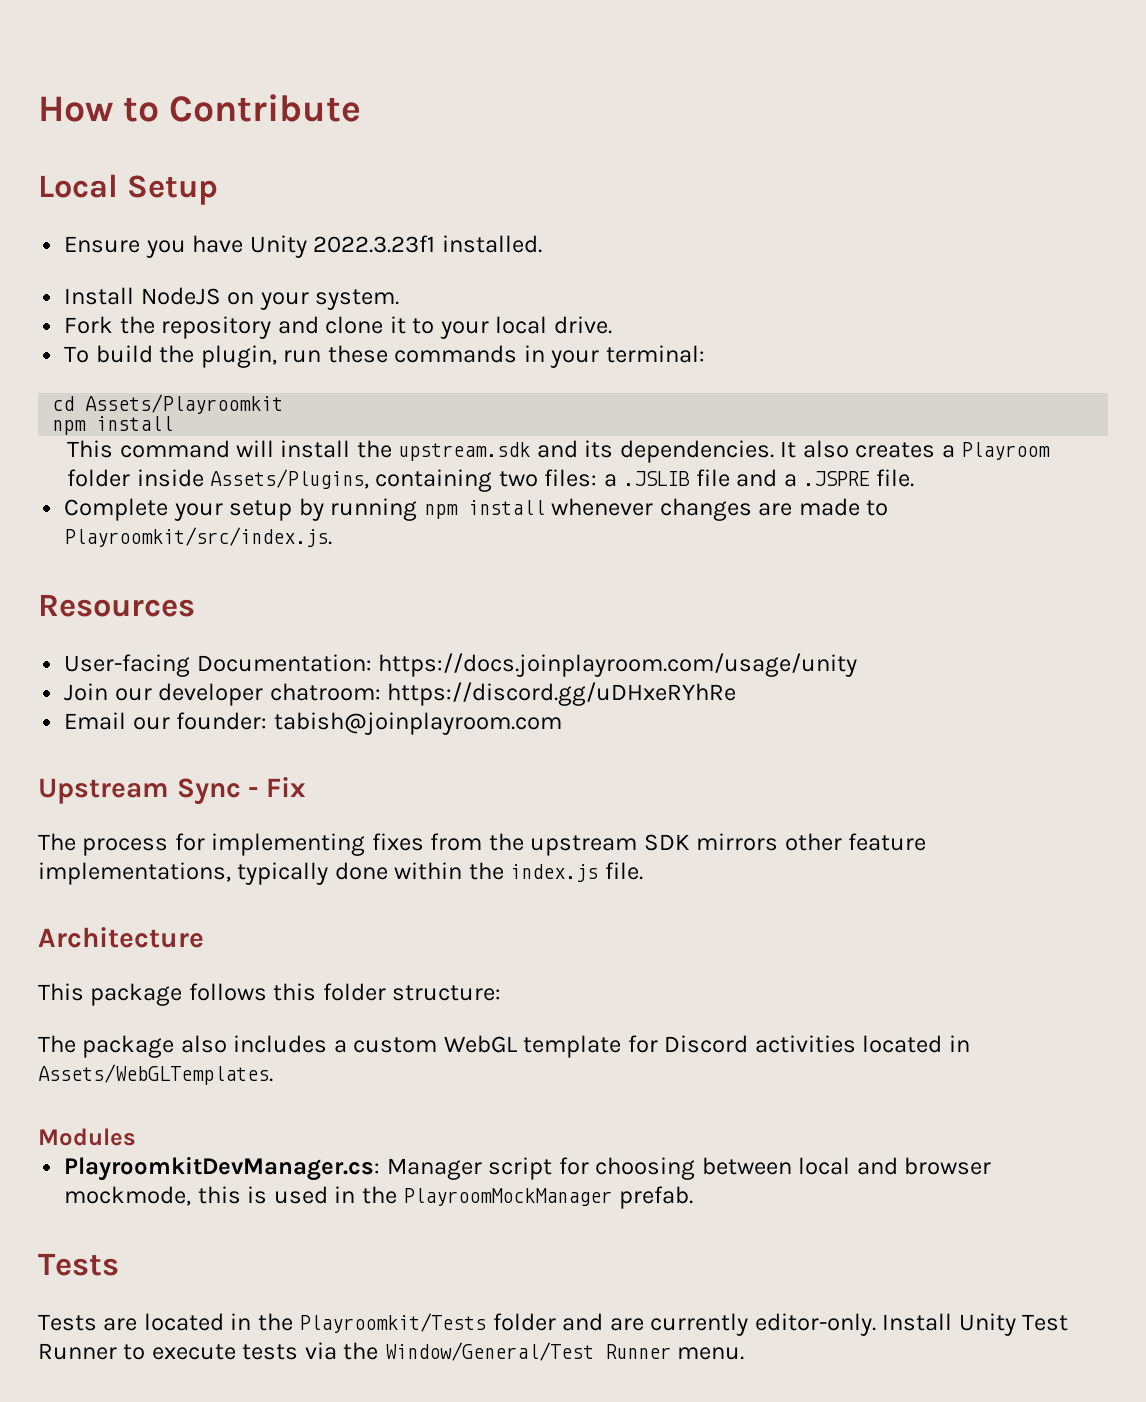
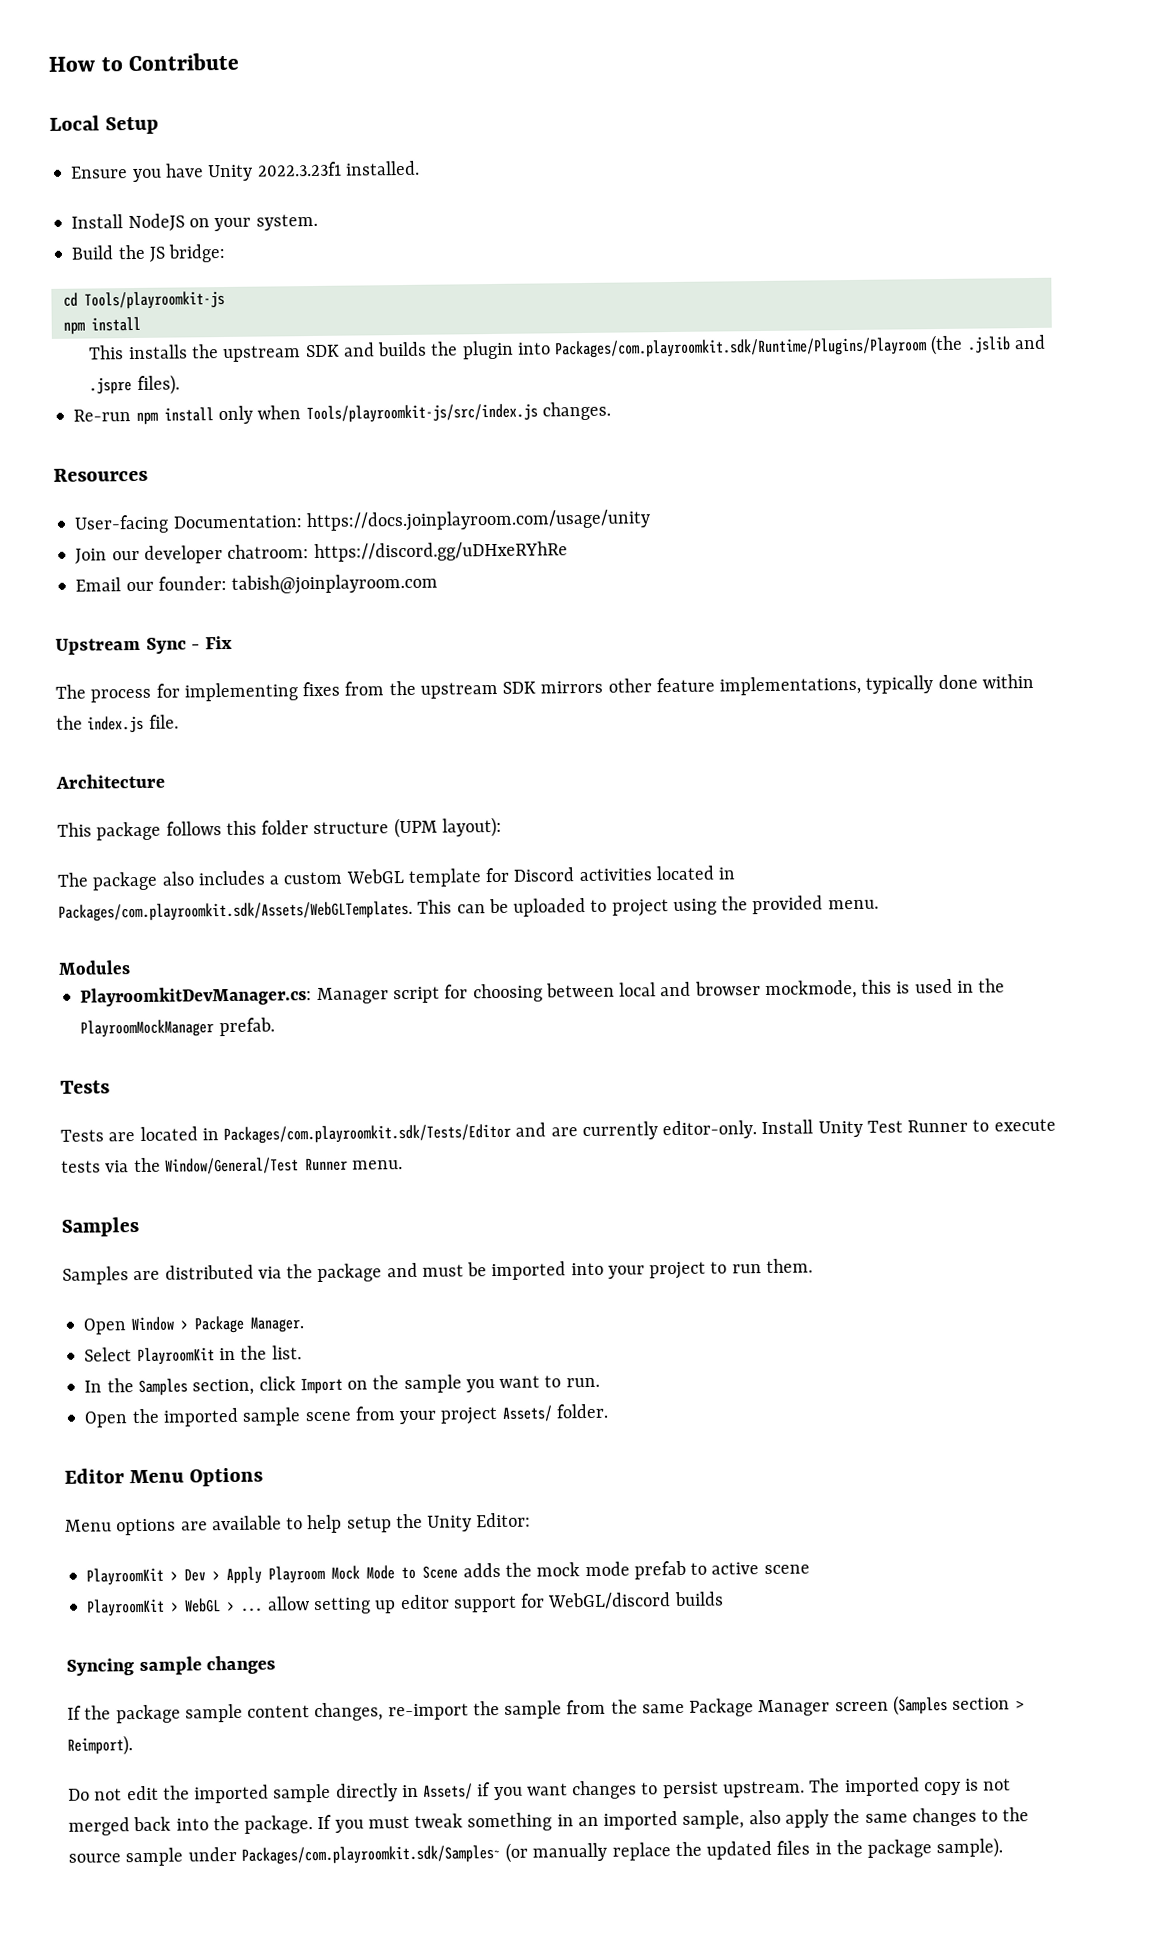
[64,316,612,339] [64,345,705,368] Fork the repository and clone it to your local drive. // To build the plugin, run these commands in your terminal: -> [71,243,227,263] Build the JS bridge:
[85,394,284,414] Assets/Playroomkit -> [83,290,225,310] Tools/playroomkit-js
[119,440,1051,463] [67,469,914,492] [64,498,889,521] [64,527,333,547] command will install the upstream.sdk and its dependencies. It also creates a Playroom folder inside Assets/Plugins, containing two files: a .JSLIB file and a .JSPRE file. // Complete your setup by running npm install whenever changes are made to Playroomkit/src/index.js. -> [127,334,1046,363] [89,374,180,395] [73,401,611,425] installs the upstream SDK and builds the plugin into Packages/com.playroomkit.sdk/Runtime/Plugins/Playroom (the .jslib and .jspre files). // Re-run npm install only when Tools/playroomkit-js/src/index.js changes.
[392,985,502,1001] structure: -> [313,816,502,839] structure (UPM layout):
[38,1064,273,1085] Assets/WebGLTemplates. -> [58,895,879,922] Packages/com.playroomkit.sdk/Assets/WebGLTemplates. This can be uploaded to project using the provided menu.
[257,1313,556,1333] the Playroomkit/Tests folder -> [223,1123,512,1145] Packages/com.playroomkit.sdk/Tests/Editor
(745, 1353) none -> [61,1217,139,1237] [62,1258,813,1285] [83,1315,304,1335] [84,1345,302,1366] [84,1374,600,1397] [84,1403,608,1428] [64,1467,264,1487] [65,1512,532,1536] [86,1560,810,1586] [86,1591,724,1617] [66,1655,277,1676] [67,1695,1025,1724] [67,1735,133,1756] [68,1777,1012,1804] [68,1807,1030,1836] [68,1837,1004,1867] // Samples // Samples are distributed via the package and must be imported into your project to run them. // Open Window > Package Manager. // Select PlayroomKit in the list. // In the Samples section, click Import on the sample you want to run. // Open the imported sample scene from your project Assets/ folder. // Editor Menu Options // Menu options are available to help setup the Unity Editor: // PlayroomKit > Dev > Apply Playroom Mock Mode to Scene adds the mock mode prefab to active scene // PlayroomKit > WebGL > ... allow setting up editor support for WebGL/discord builds // Syncing sample changes // If the package sample content changes, re-import the sample from the same Package Manager screen (Samples section > Reimport). // Do not edit the imported sample directly in Assets/ if you want changes to persist upstream. The imported copy is not merged back into the package. If you must tweak something in an imported sample, also apply the same changes to the source sample under Packages/com.playroomkit.sdk/Samples~ (or manually replace the updated files in the package sample).

